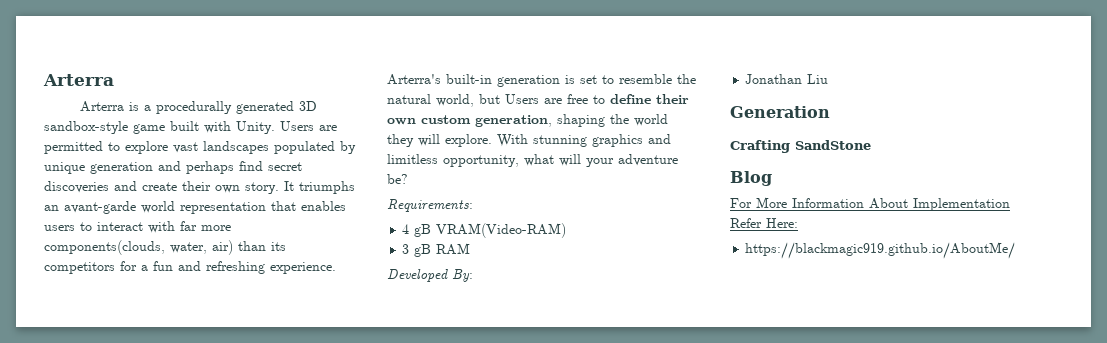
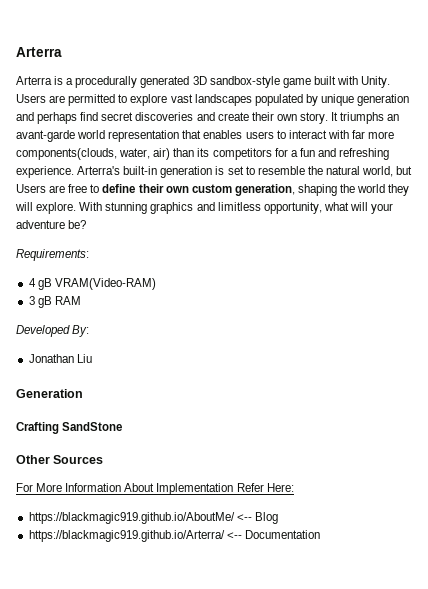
[730,171,772,186] Blog -> [16,455,104,464] Other Sources
(1016, 250) none -> [236,512,278,524] [28,530,320,542] <-- Blog // https://blackmagic919.github.io/Arterra/ <-- Documentation

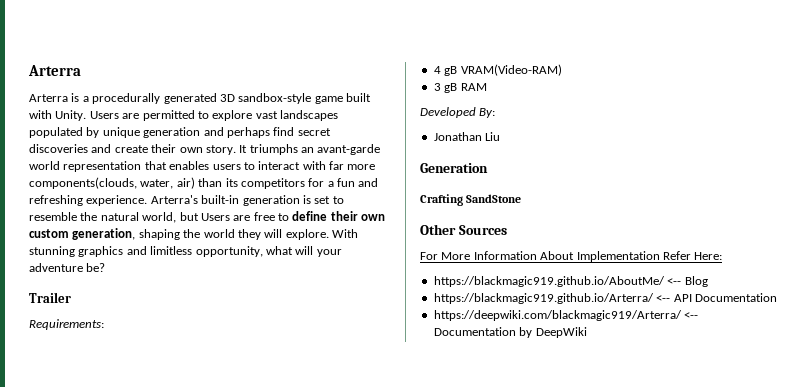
(87, 224) none -> [29,292,71,303] // Trailer
[244,530,320,539] Documentation -> [673,293,777,302] [433,310,699,321] [433,327,587,338] API Documentation // https://deepwiki.com/blackmagic919/Arterra/ <-- Documentation by DeepWiki

